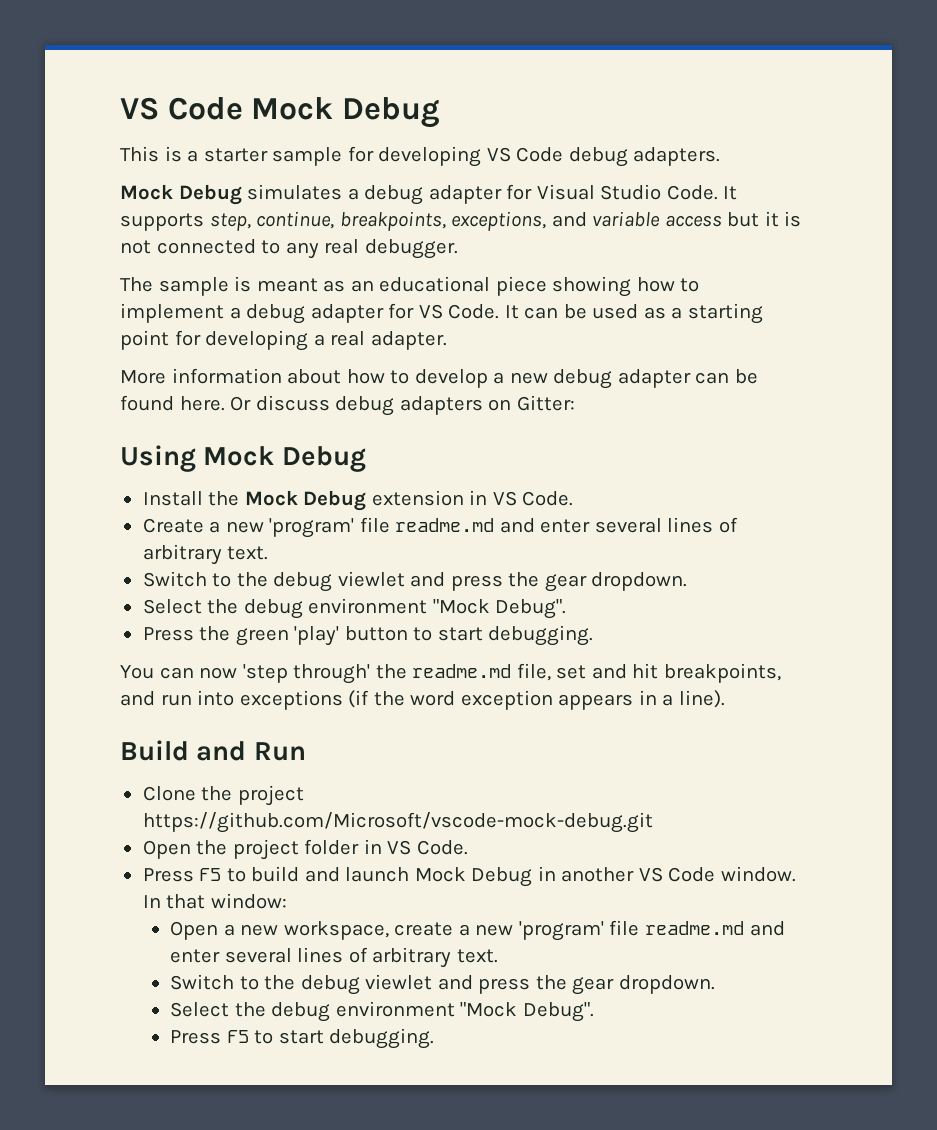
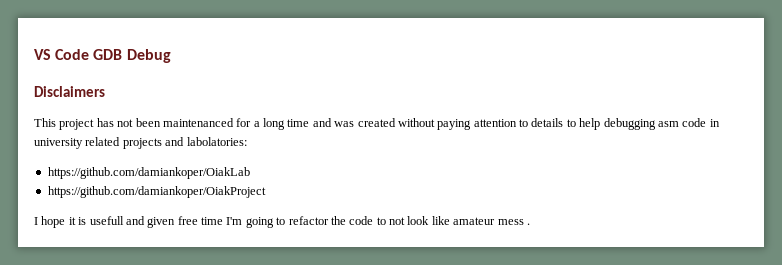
[120,97,440,128] VS Code Mock Debug -> [34,49,171,63] [34,86,105,97] VS Code GDB Debug // Disclaimers
[164,146,721,167] [120,184,738,205] [120,211,802,231] [120,239,458,259] [120,276,700,297] [120,303,763,324] [120,330,447,351] [120,368,758,389] [120,395,575,416] [120,445,366,472] [142,490,574,511] [142,517,738,538] [142,544,269,565] [142,571,688,592] [142,598,567,619] [142,625,594,646] [120,663,781,684] [120,690,725,710] [120,740,306,761] [142,785,304,806] [142,812,653,833] [142,839,468,860] [142,866,796,887] [142,893,287,909] [170,920,785,941] [170,947,498,968] [170,974,715,995] [170,1001,594,1022] [170,1028,435,1049] is a starter sample for developing VS Code debug adapters. // Mock Debug simulates a debug adapter for Visual Studio Code. It supports step, continue, breakpoints, exceptions, and variable access but it is not connected to any real debugger. // The sample is meant as an educational piece showing how to implement a debug adapter for VS Code. It can be used as a starting point for developing a real adapter. // More information about how to develop a new debug adapter can be found here. Or discuss debug adapters on Gitter: // Using Mock Debug // Install the Mock Debug extension in VS Code. // Create a new 'program' file readme.md and enter several lines of arbitrary text. // Switch to the debug viewlet and press the gear dropdown. // Select the debug environment "Mock Debug". // Press the green 'play' button to start debugging. // You can now 'step through' the readme.md file, set and hit breakpoints, and run into exceptions (if the word exception appears in a line). // Build and Run // Clone the project https://github.com/Microsoft/vscode-mock-debug.git // Open the project folder in VS Code. // Press F5 to build and launch Mock Debug in another VS Code window. In that window: // Open a new workspace, create a new 'program' file readme.md and enter several lines of arbitrary text. // Switch to the debug viewlet and press the gear dropdown. // Select the debug environment "Mock Debug". // Press F5 to start debugging. -> [59,118,720,130] [34,137,247,149] [47,167,250,179] [47,186,266,198] [34,216,530,228] project has not been maintenanced for a long time and was created without paying attention to details to help debugging asm code in university related projects and labolatories: // https://github.com/damiankoper/OiakLab // https://github.com/damiankoper/OiakProject // I hope it is usefull and given free time I'm going to refactor the code to not look like amateur mess .

